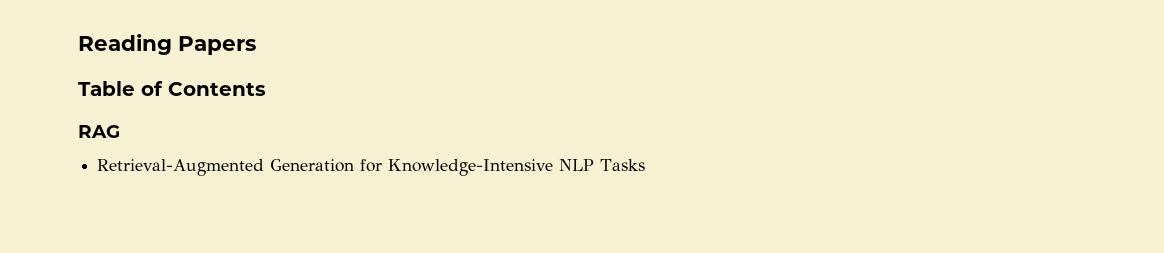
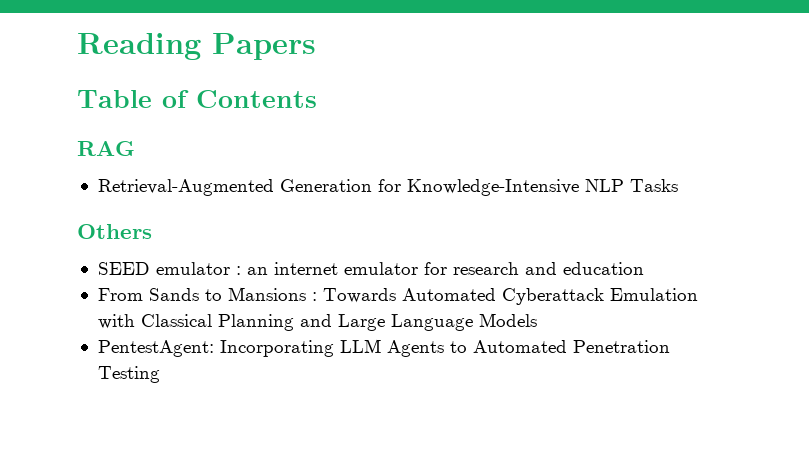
(646, 165) none -> [77,224,152,239] [97,262,644,275] [97,287,698,305] [97,313,537,331] [97,339,670,357] [97,366,160,383] // Others // SEED emulator : an internet emulator for research and education // From Sands to Mansions : Towards Automated Cyberattack Emulation with Classical Planning and Large Language Models // PentestAgent: Incorporating LLM Agents to Automated Penetration Testing

